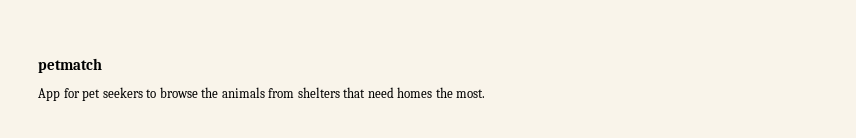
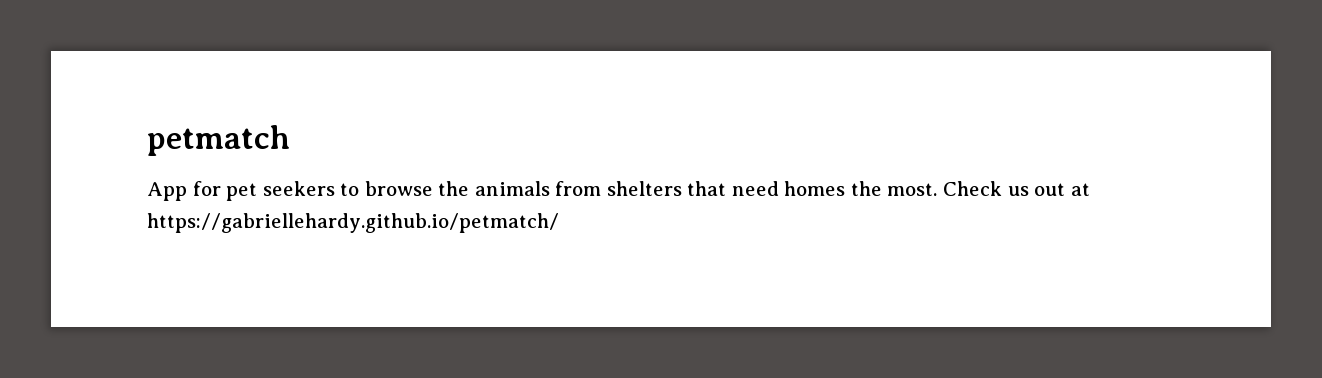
(486, 93) none -> [943,181,1090,196] [147,213,559,233] Check us out at https://gabriellehardy.github.io/petmatch/

